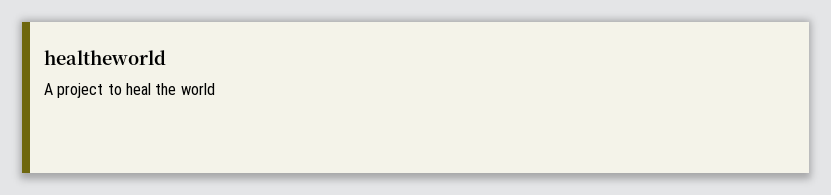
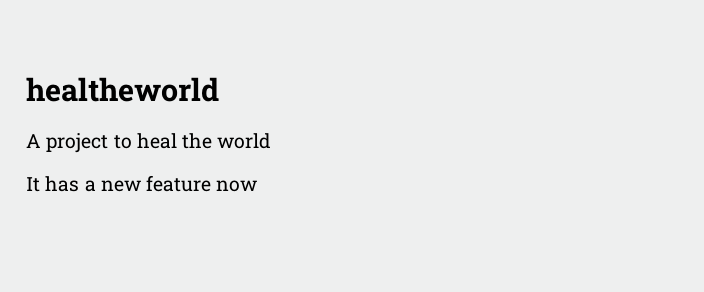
(215, 89) none -> [26,175,258,192] // It has a new feature now

